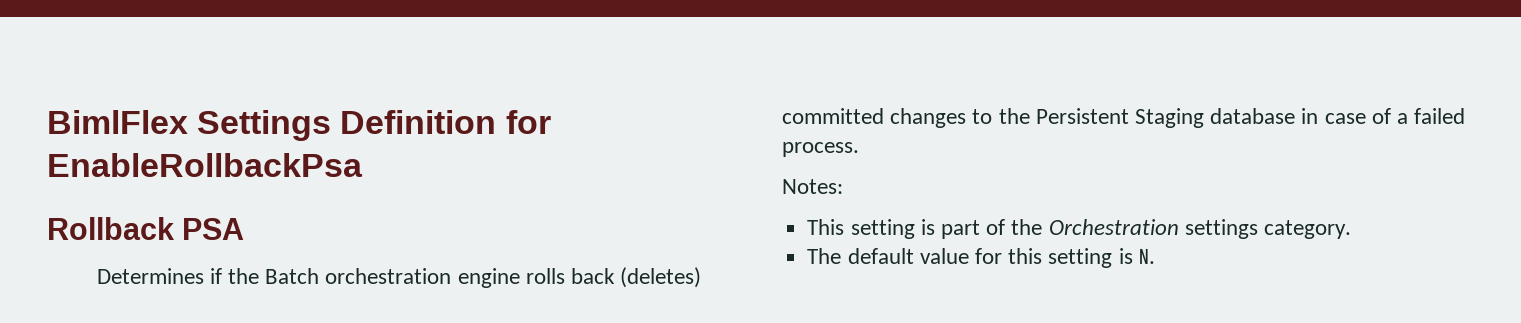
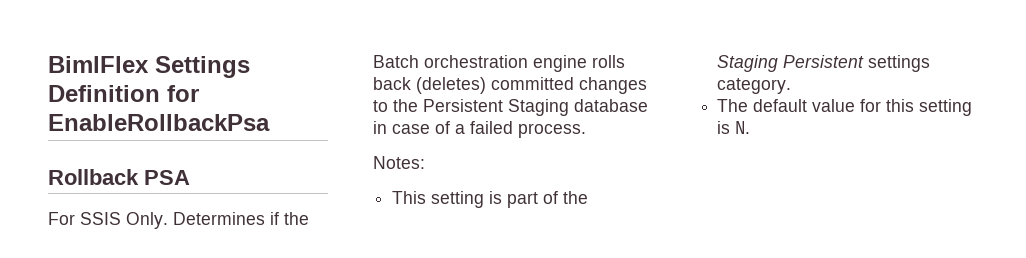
(245, 229) none -> [48,212,168,229] For SSIS Only.
[1048,219,1179,235] Orchestration -> [717,55,865,72] Staging Persistent

